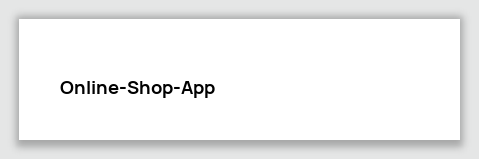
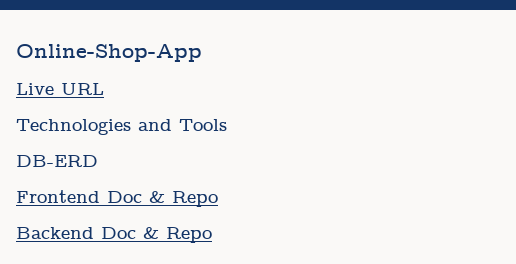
(215, 89) none -> [16,83,104,95] [16,119,227,135] [16,155,98,167] [16,190,218,207] [16,227,212,243] // Live URL // Technologies and Tools // DB-ERD // Frontend Doc & Repo // Backend Doc & Repo

